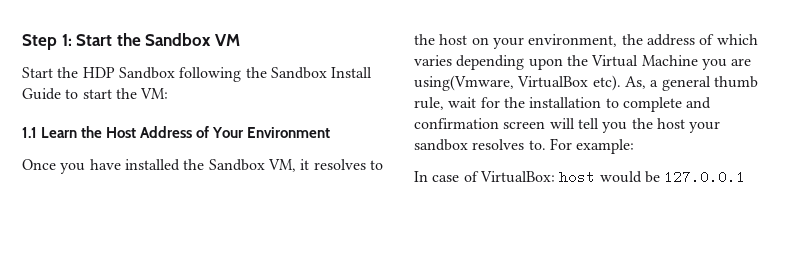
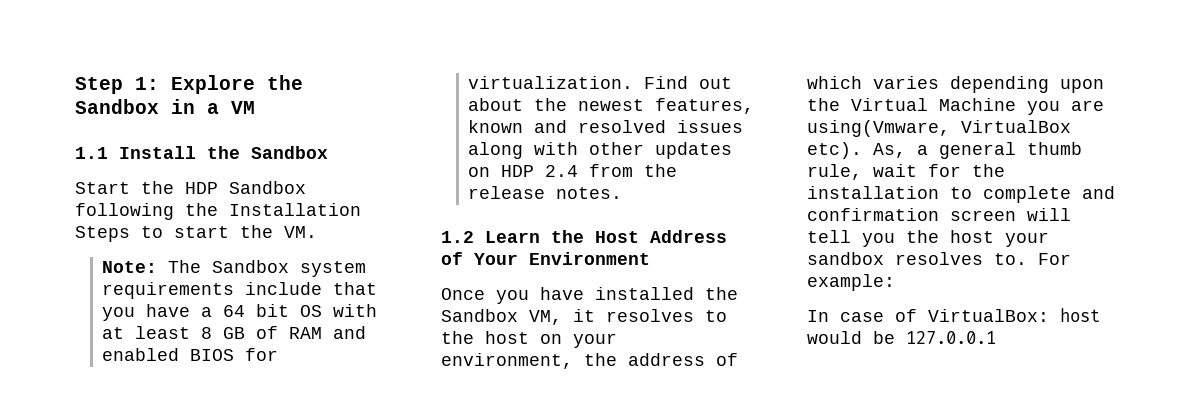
[76,33,212,46] Start the Sandbox -> [171,75,303,94] [75,99,219,114] Explore the Sandbox in a
(240, 40) none -> [75,146,328,159] // 1.1 Install the Sandbox
[270,67,373,79] [22,88,169,100] [22,127,37,138] Sandbox Install Guide to start the VM: // 1.1 -> [229,203,361,216] [75,225,317,242] [102,260,367,277] [102,282,378,299] [102,304,378,321] [102,326,367,339] [102,348,279,361] [468,76,733,89] [468,98,755,114] [468,120,744,133] [468,142,733,159] [468,164,678,177] [468,186,623,199] [441,231,474,243] Installation Steps to start the VM. // Note: The Sandbox system requirements include that you have a 64 bit OS with at least 8 GB of RAM and enabled BIOS for virtualization. Find out about the newest features, known and resolved issues along with other updates on HDP 2.4 from the release notes. // 1.2

